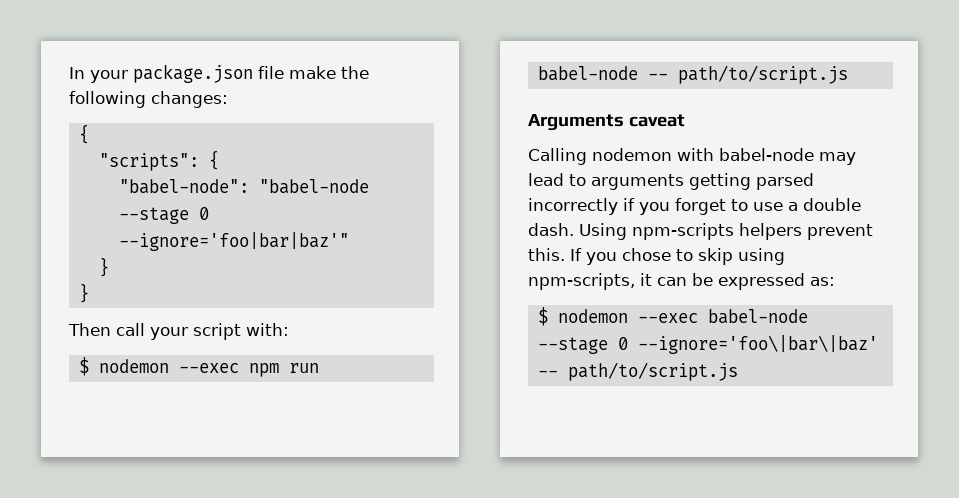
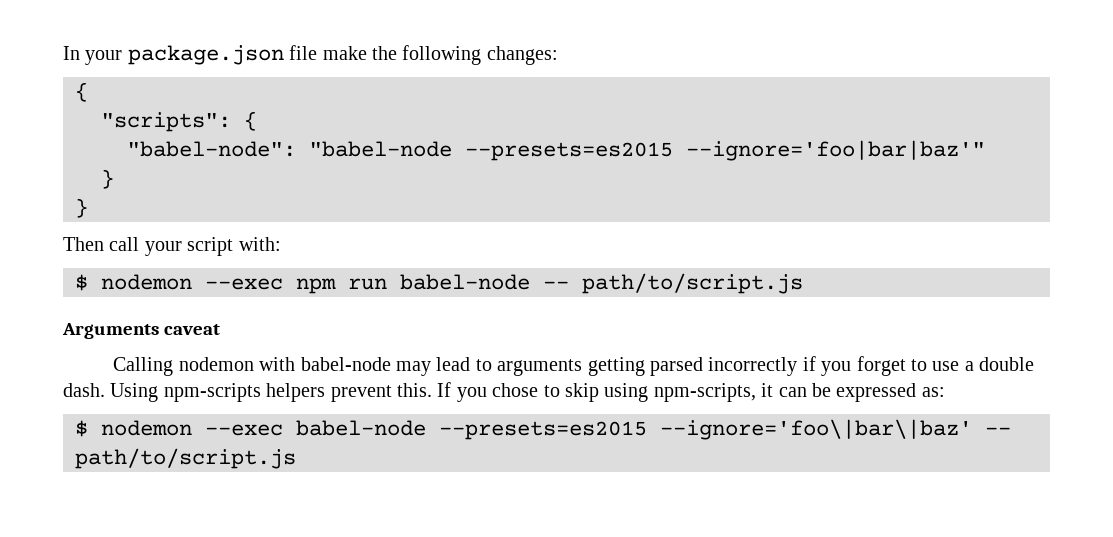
[118,207,209,224] --stage 0 -> [465,142,673,161] --presets=es2015
[537,337,628,354] --stage 0 -> [439,421,647,440] --presets=es2015

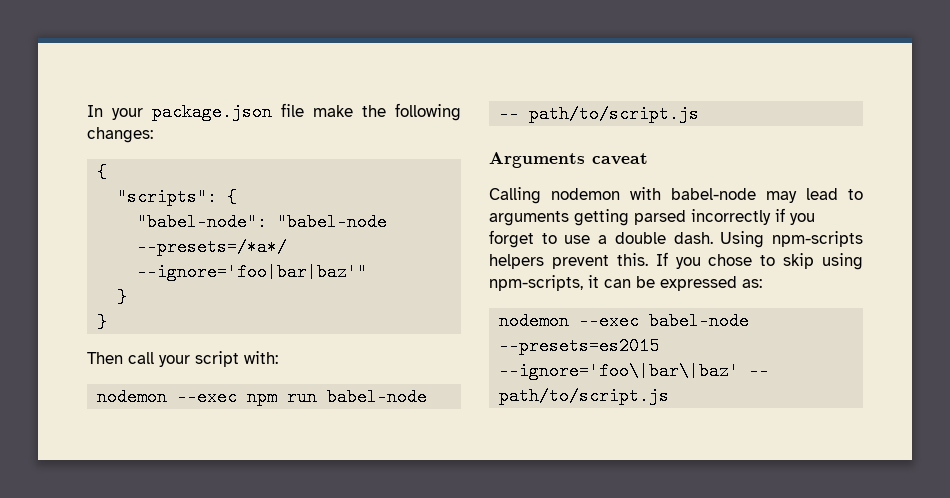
[465,142,673,161] --presets=es2015 -> [137,238,288,256] --presets=/*a*/
[75,274,88,291] $ -> (278, 357) none
[75,420,88,437] $ -> (762, 283) none

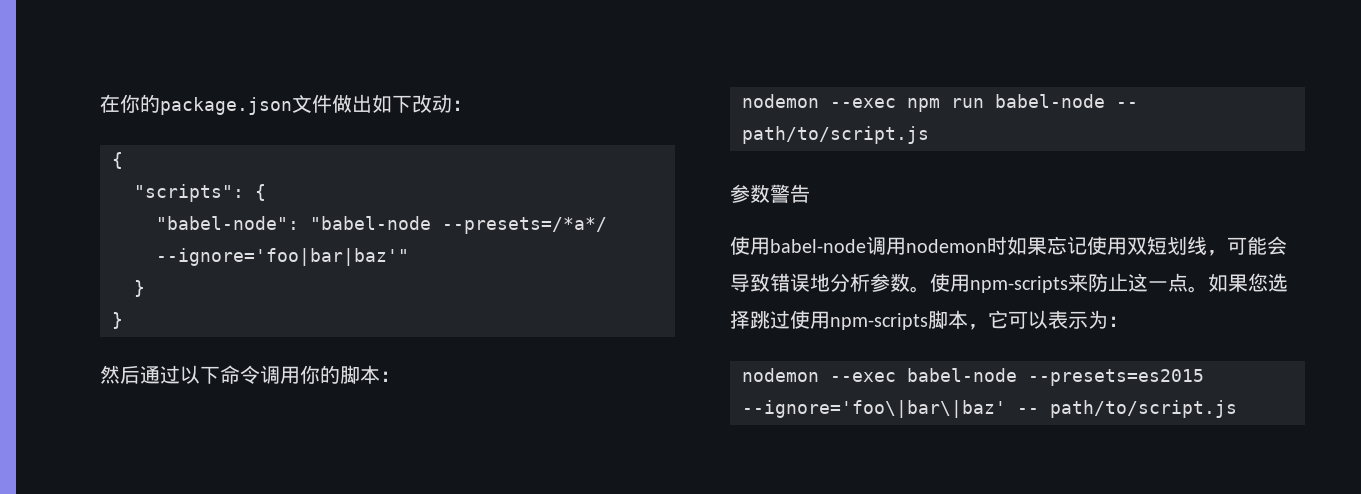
[87,103,461,121] [87,127,153,143] In your package.json file make the following changes: -> [100,94,472,115] 在你的package.json文件做出如下改动：
[87,351,278,367] Then call your script with: -> [100,365,400,384] 然后通过以下命令调用你的脚本：
[489,152,648,168] [489,187,863,204] [489,208,815,226] [489,230,863,248] [489,252,863,270] [489,275,762,291] Arguments caveat // Calling nodemon with babel-node may lead to arguments getting parsed incorrectly if you forget to use a double dash. Using npm-scripts helpers prevent this. If you chose to skip using npm-scripts, it can be expressed as: -> [730,184,810,203] [730,236,1287,256] [730,273,1288,293] [730,310,1128,330] 参数警告 // 使用babel-node调用nodemon时如果忘记使用双短划线，可能会导致错误地分析参数。使用npm-scripts来防止这一点。如果您选择跳过使用npm-scripts脚本，它可以表示为：

